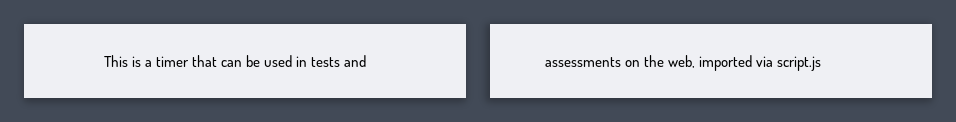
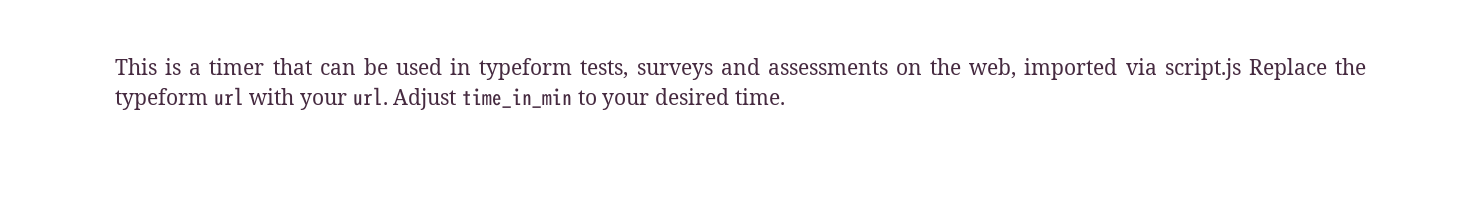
[311,57,341,67] tests -> [479,58,713,80] typeform tests, surveys
(822, 63) none -> [1248,58,1366,80] [115,87,785,110] Replace the typeform url with your url. Adjust time_in_min to your desired time.

